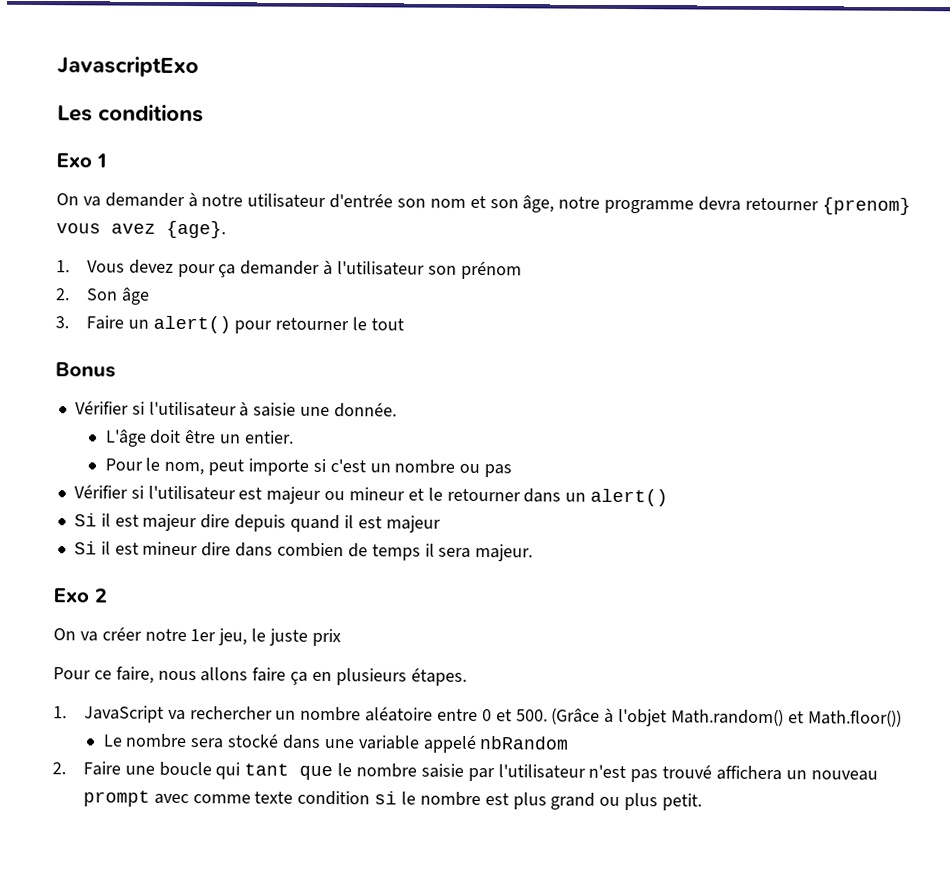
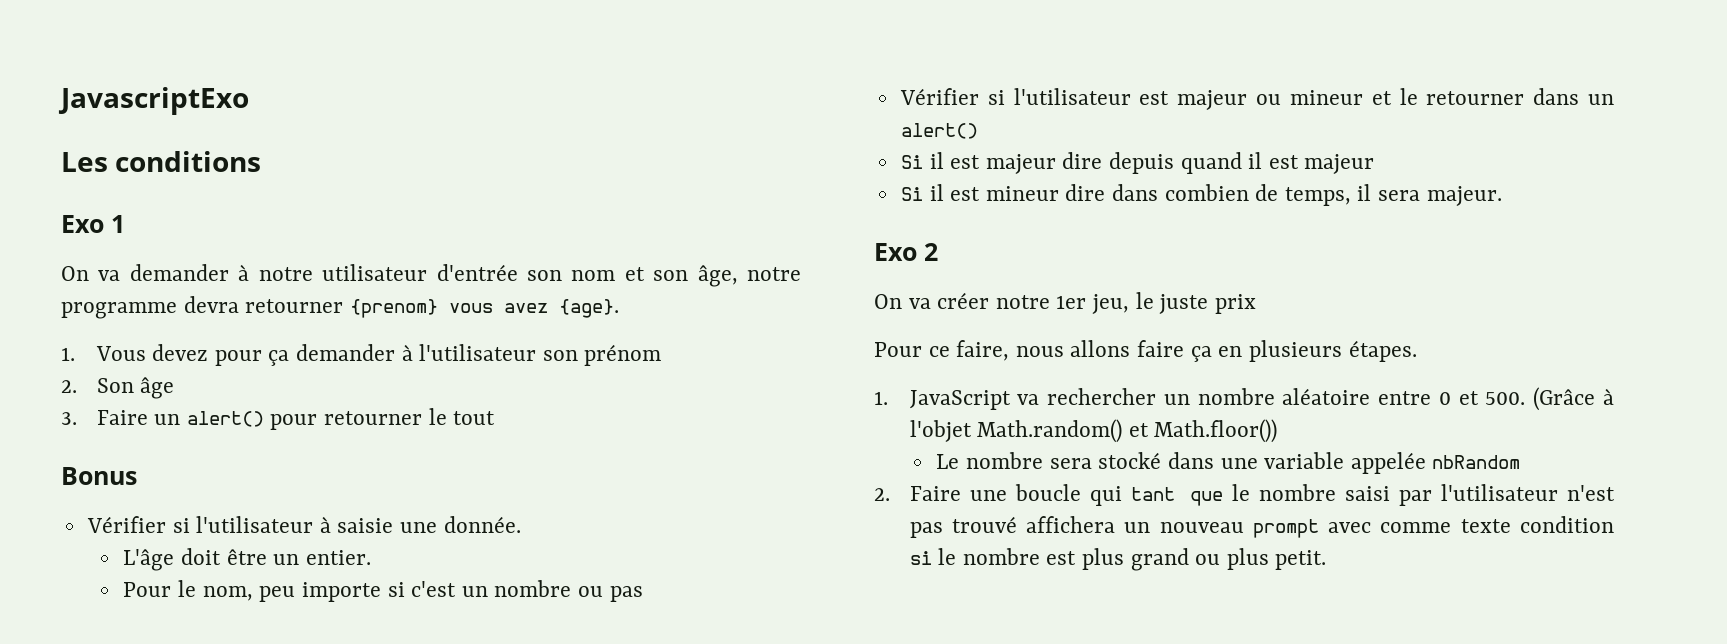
[208,459,245,476] peut -> [259,586,296,602] peu
[371,544,421,561] temps -> [1284,187,1351,206] temps,
[422,734,477,754] appelé -> [1350,452,1426,474] appelée
[420,763,464,778] saisie -> [1344,486,1390,501] saisi

